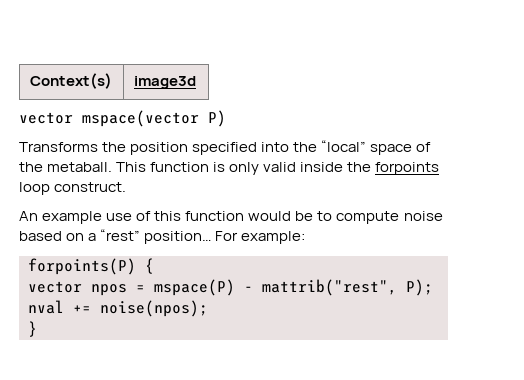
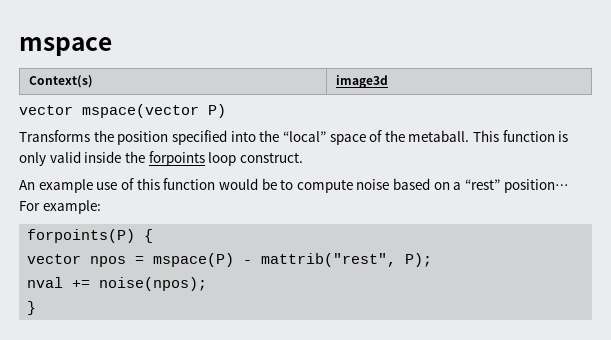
(29, 81) none -> [19,37,112,56] mspace //

